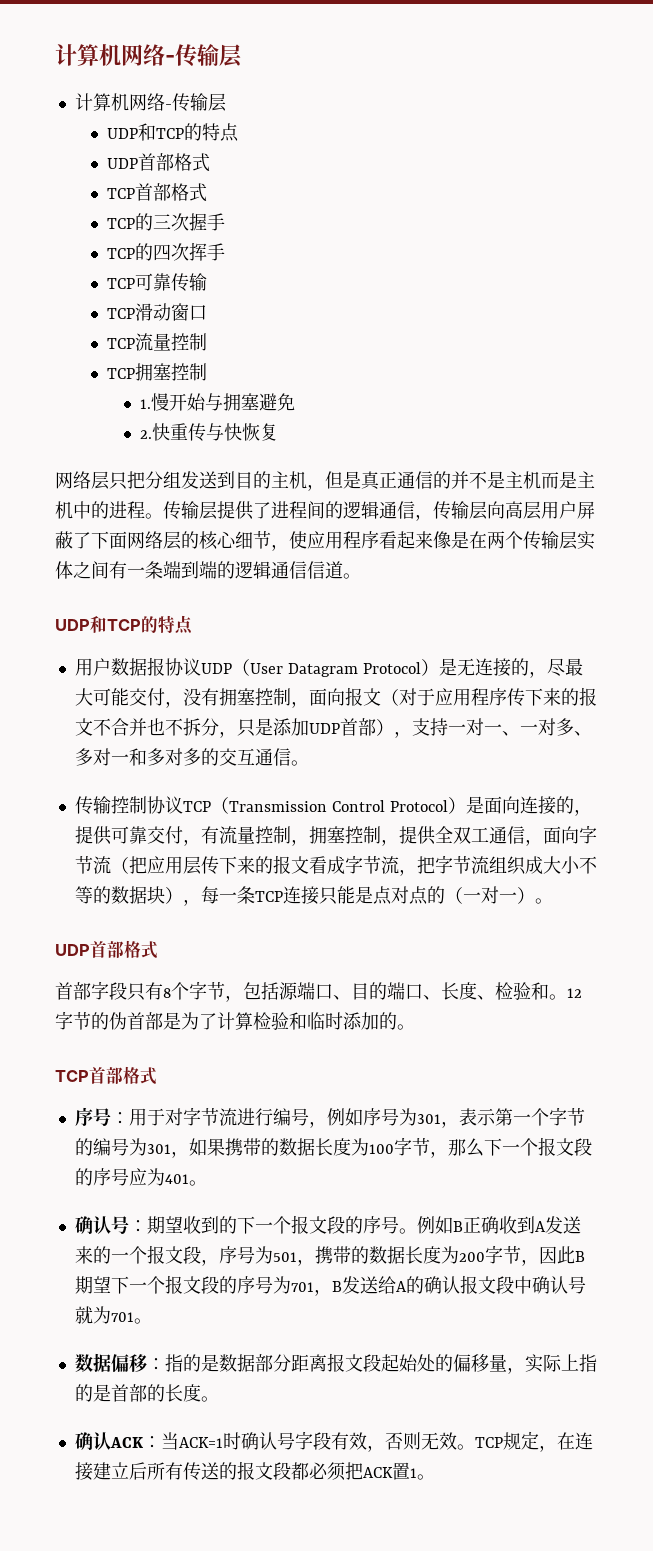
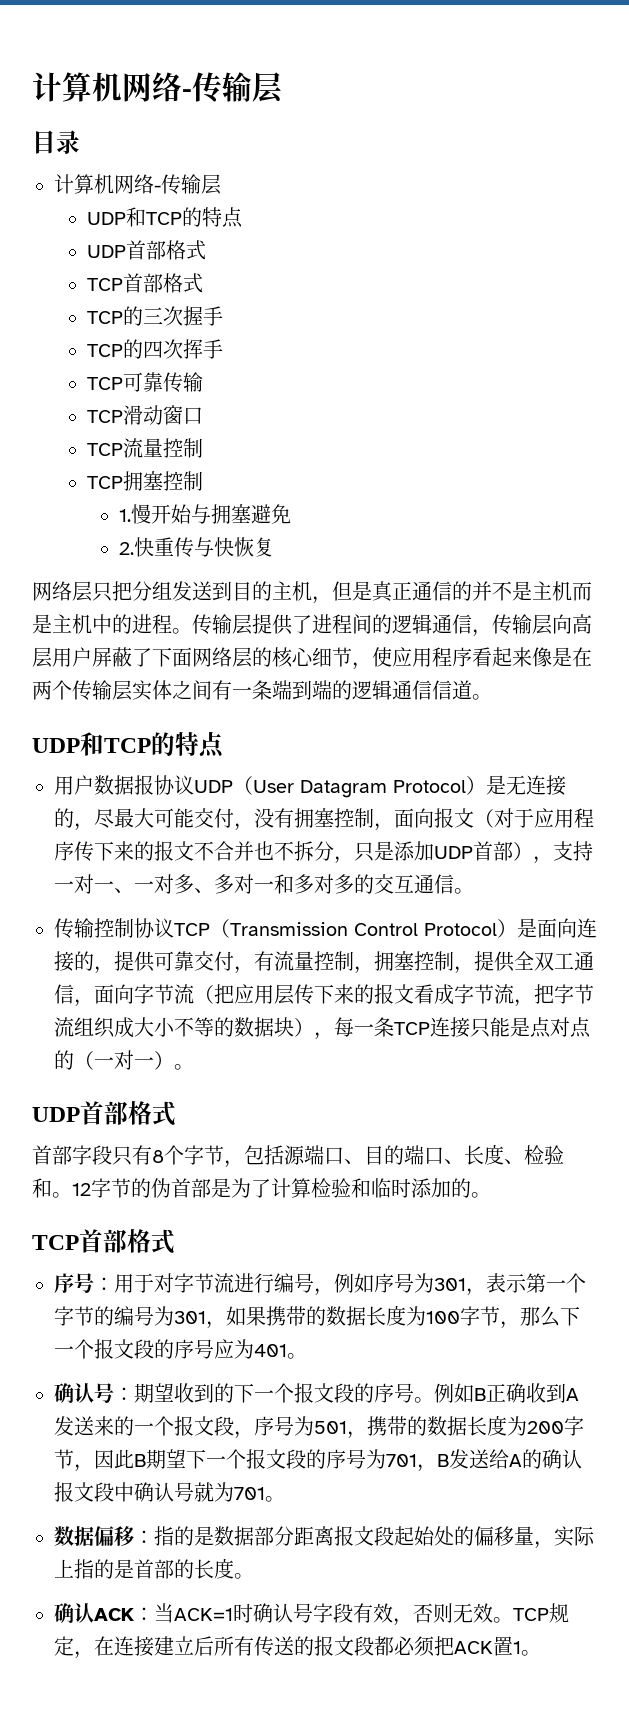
[55,44,242,67] 计算机网络-传输层 -> [32,72,283,103] [32,130,80,154] 计算机网络-传输层 // 目录

